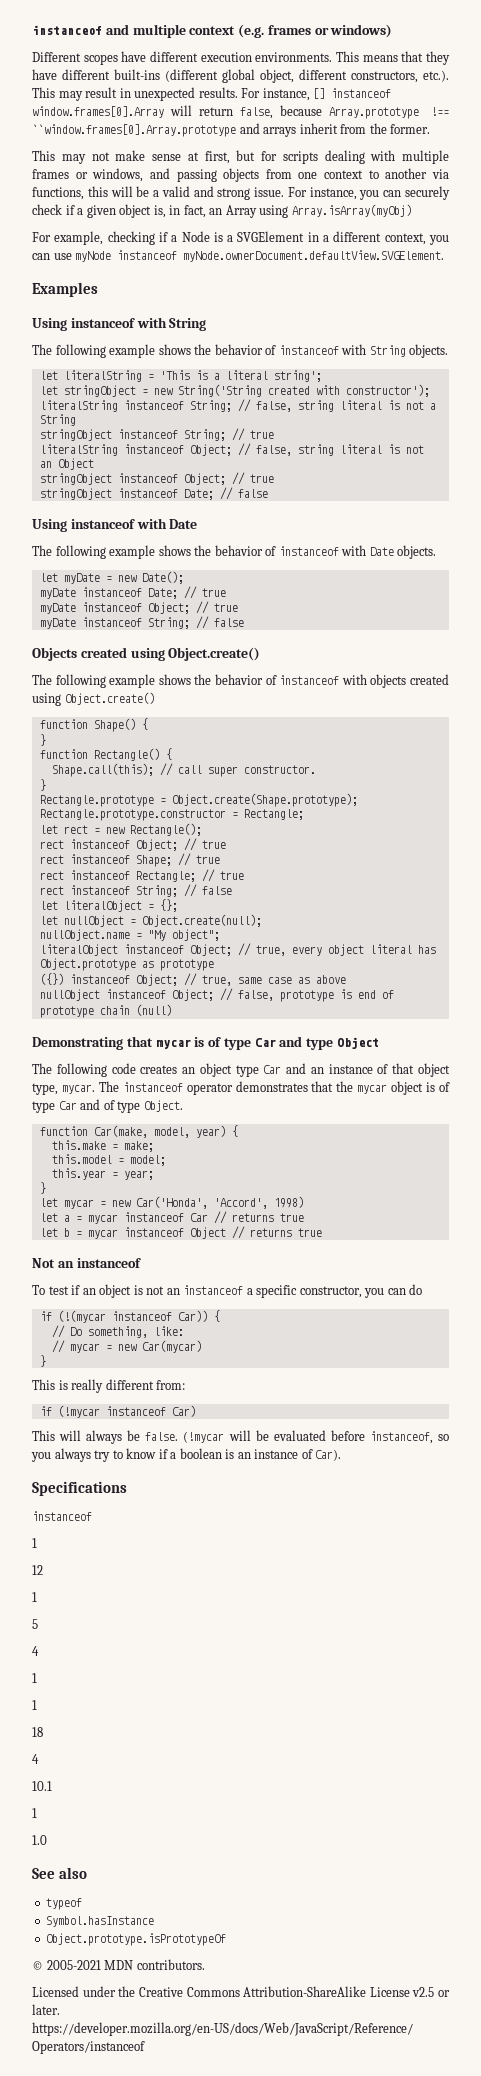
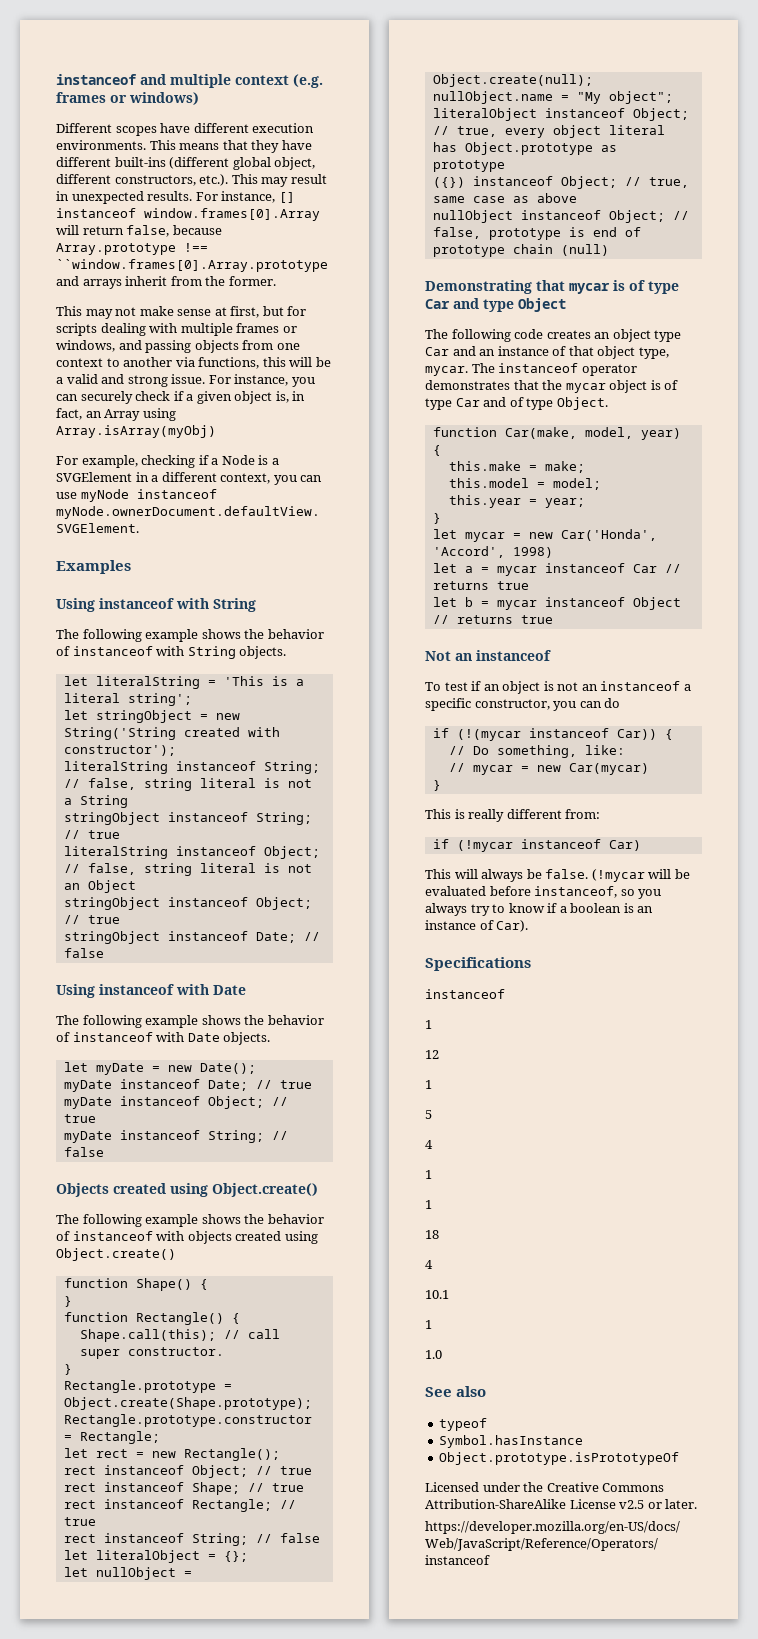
[32,1959,205,1970] // © 2005-2021 MDN contributors. -> (680, 1458) none

